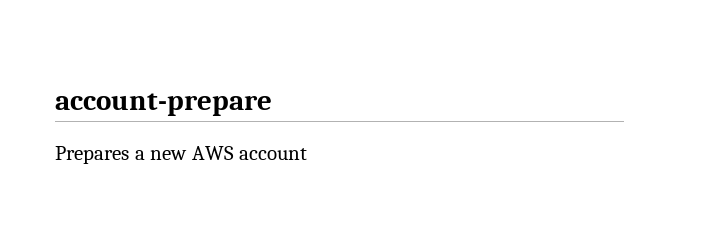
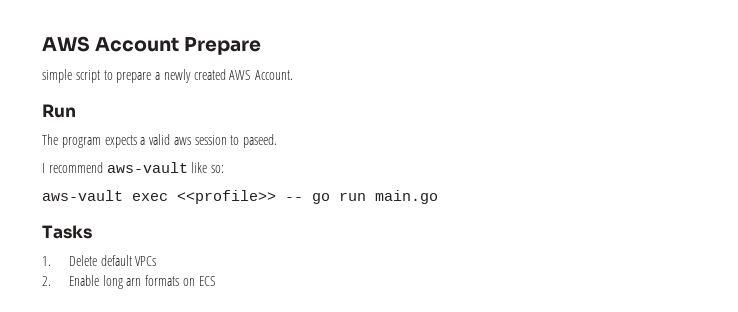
[55,93,272,116] [55,146,308,164] account-prepare // Prepares a new AWS account -> [42,36,262,55] [42,69,294,83] [42,104,76,118] [42,134,278,148] [42,162,225,173] [42,190,438,204] [42,225,92,239] [42,255,157,266] [42,275,216,289] AWS Account Prepare // simple script to prepare a newly created AWS Account. // Run // The program expects a valid aws session to paseed. // I recommend aws-vault like so: // aws-vault exec <<profile>> -- go run main.go // Tasks // 1. Delete default VPCs // 2. Enable long arn formats on ECS

